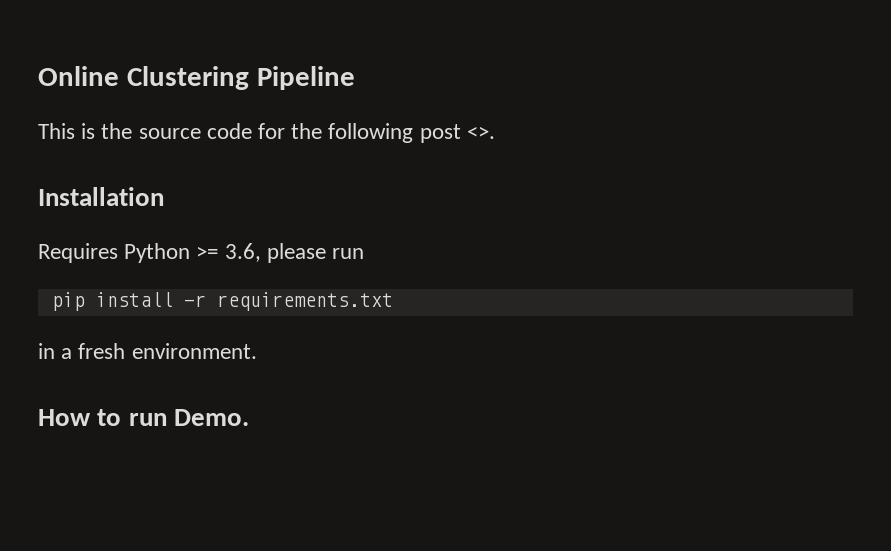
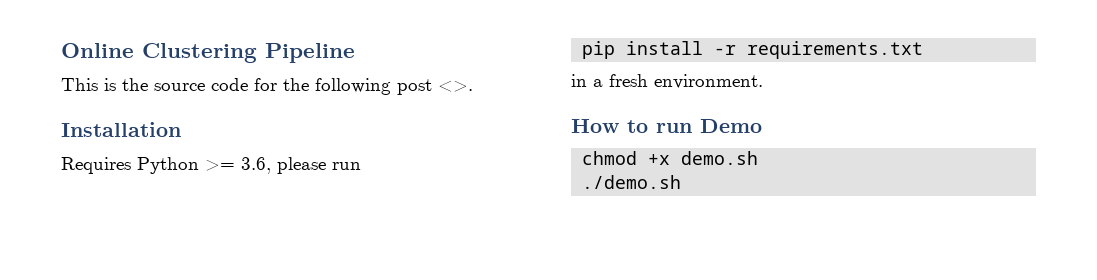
[173,409,249,426] Demo. -> [700,119,762,133] [582,151,759,165] [582,175,682,189] Demo // chmod +x demo.sh // ./demo.sh

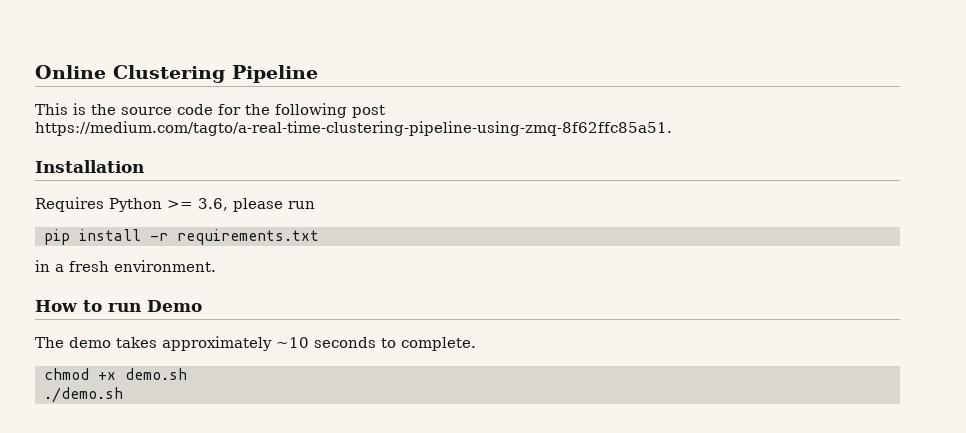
[438,80,473,92] <>. -> [35,121,672,136] https://medium.com/tagto/a-real-time-clustering-pipeline-using-zmq-8f62ffc85a51.
(762, 126) none -> [35,336,476,351] // The demo takes approximately ~10 seconds to complete.

